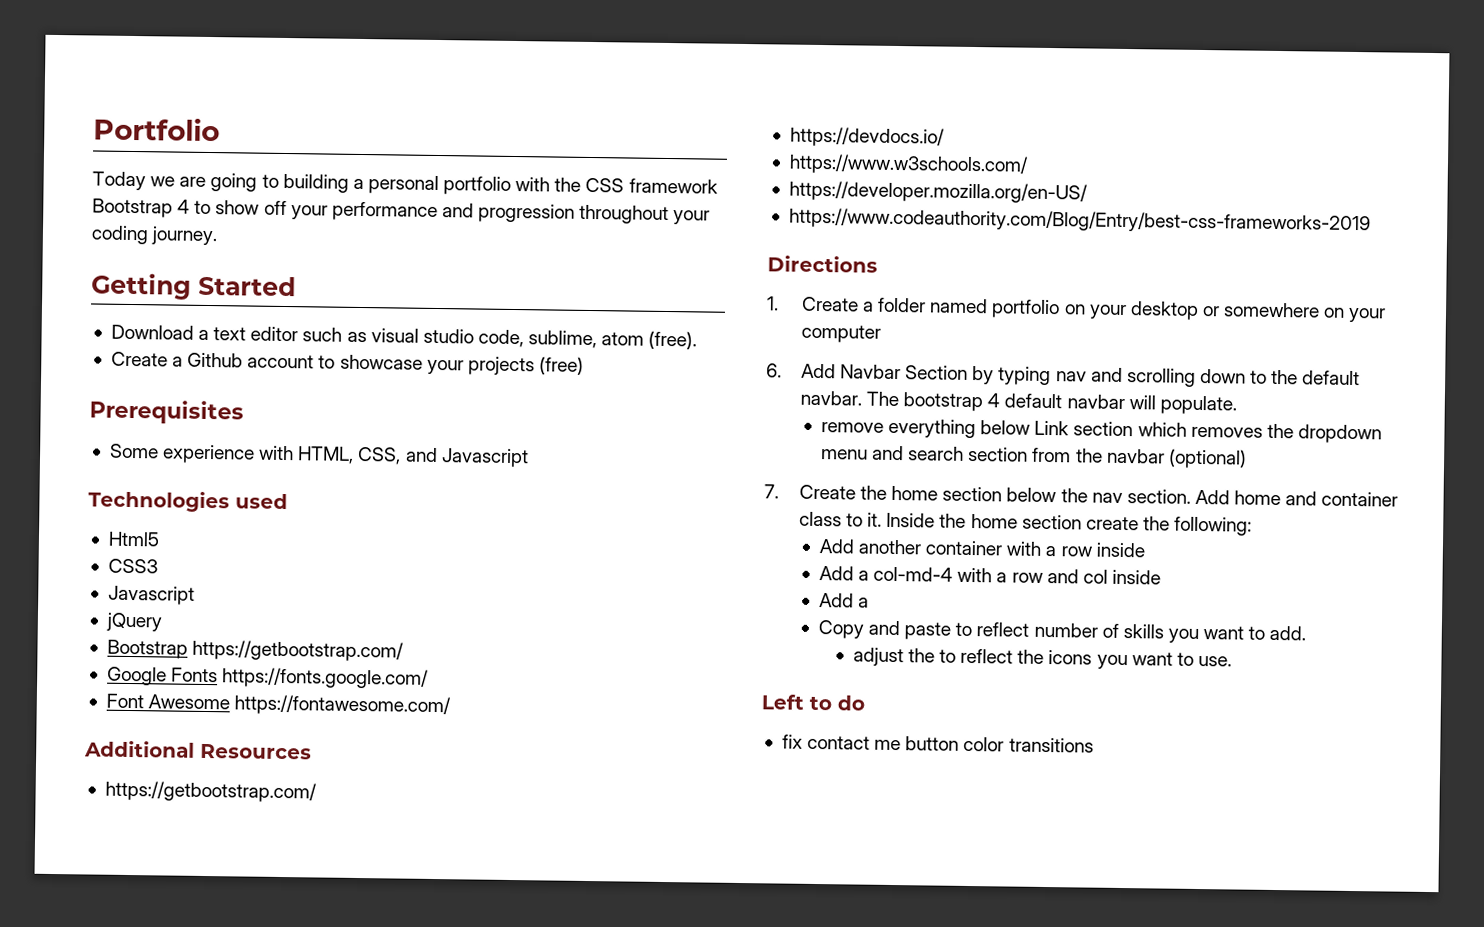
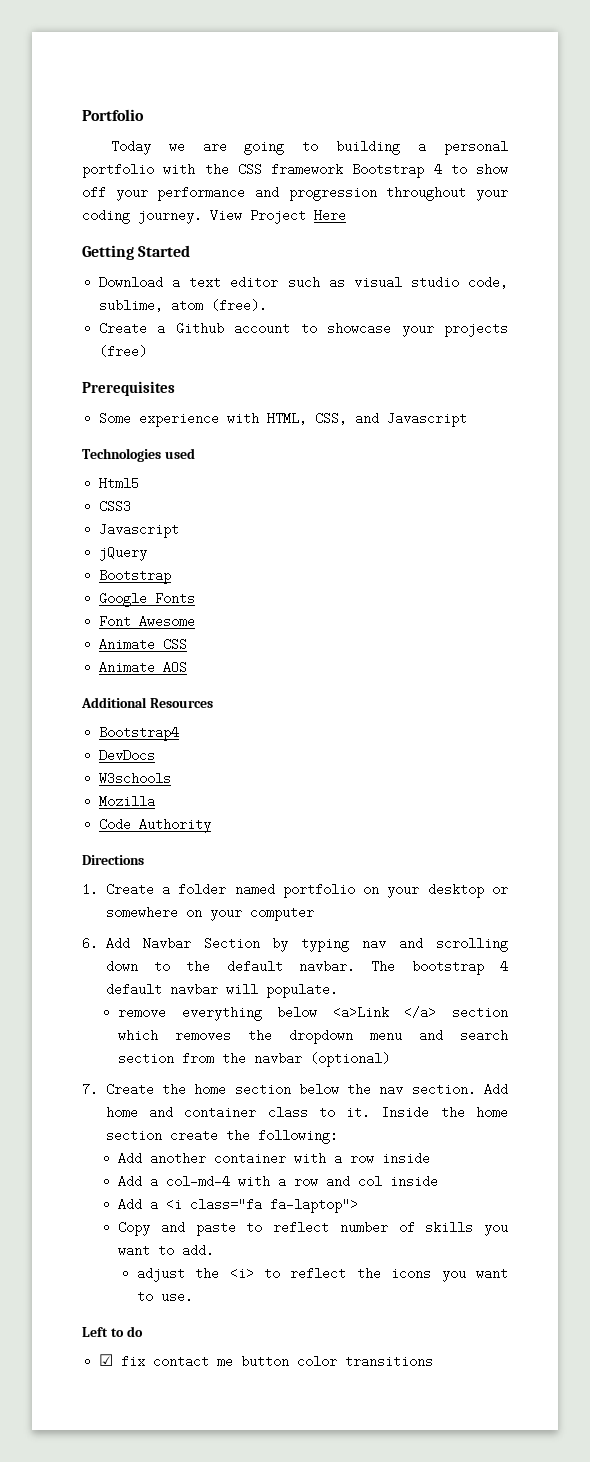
(219, 236) none -> [210,209,346,224] View Project Here
[192,639,405,662] https://getbootstrap.com/ -> (172, 576) none
[222,667,430,689] https://fonts.google.com/ -> (196, 598) none
[234,694,452,717] [84,740,312,760] [104,780,317,803] [789,126,945,148] [788,153,1029,176] [788,180,1088,204] [788,207,1371,235] https://fontawesome.com/ // Additional Resources // https://getbootstrap.com/ // https://devdocs.io/ // https://www.w3schools.com/ // https://developer.mozilla.org/en-US/ // https://www.codeauthority.com/Blog/Entry/best-css-frameworks-2019 -> [99,638,188,651] [99,661,188,674] [81,697,213,708] [99,726,180,741] [99,749,156,762] [99,772,172,785] [99,795,156,808] [99,818,212,833] // Animate CSS // Animate AOS // Additional Resources // Bootstrap4 // DevDocs // W3schools // Mozilla // Code Authority
[1034,420,1070,436] Link -> [332,1006,437,1019] <a>Link </a>
(869, 602) none -> [166,1198,359,1213] <i class="fa fa-laptop">
(935, 655) none -> [229,1267,254,1280] <i>
(865, 703) none -> [99,1354,114,1366] ☑

